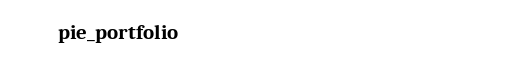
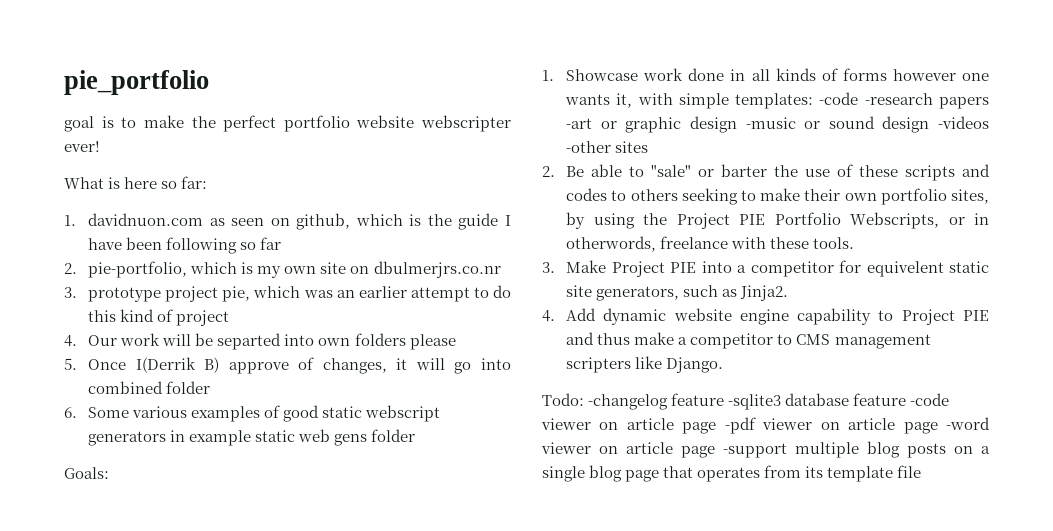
(178, 33) none -> [64,115,511,132] [64,141,100,152] [64,176,208,189] [64,213,512,230] [88,237,282,254] [64,261,501,278] [64,285,511,302] [88,309,230,326] [64,333,456,350] [64,357,512,374] [88,381,211,394] [64,405,441,422] [88,429,416,446] [64,467,109,479] [542,68,989,81] [565,92,989,109] [566,116,990,133] [566,141,649,153] [542,164,990,181] [566,188,990,205] [566,212,990,229] [566,236,855,252] [542,260,990,277] [566,285,789,301] [542,308,989,325] [566,332,931,349] [566,356,724,373] [542,393,950,410] [541,417,991,434] [541,441,990,458] [542,465,922,482] // goal is to make the perfect portfolio website webscripter ever! // What is here so far: // 1. davidnuon.com as seen on github, which is the guide I have been following so far // 2. pie-portfolio, which is my own site on dbulmerjrs.co.nr // 3. prototype project pie, which was an earlier attempt to do this kind of project // 4. Our work will be separted into own folders please // 5. Once I(Derrik B) approve of changes, it will go into combined folder // 6. Some various examples of good static webscript generators in example static web gens folder // Goals: // 1. Showcase work done in all kinds of forms however one wants it, with simple templates: -code -research papers -art or graphic design -music or sound design -videos -other sites // 2. Be able to "sale" or barter the use of these scripts and codes to others seeking to make their own portfolio sites, by using the Project PIE Portfolio Webscripts, or in otherwords, freelance with these tools. // 3. Make Project PIE into a competitor for equivelent static site generators, such as Jinja2. // 4. Add dynamic website engine capability to Project PIE and thus make a competitor to CMS management scripters like Django. // Todo: -changelog feature -sqlite3 database feature -code viewer on article page -pdf viewer on article page -word viewer on article page -support multiple blog posts on a single blog page that operates from its template file

